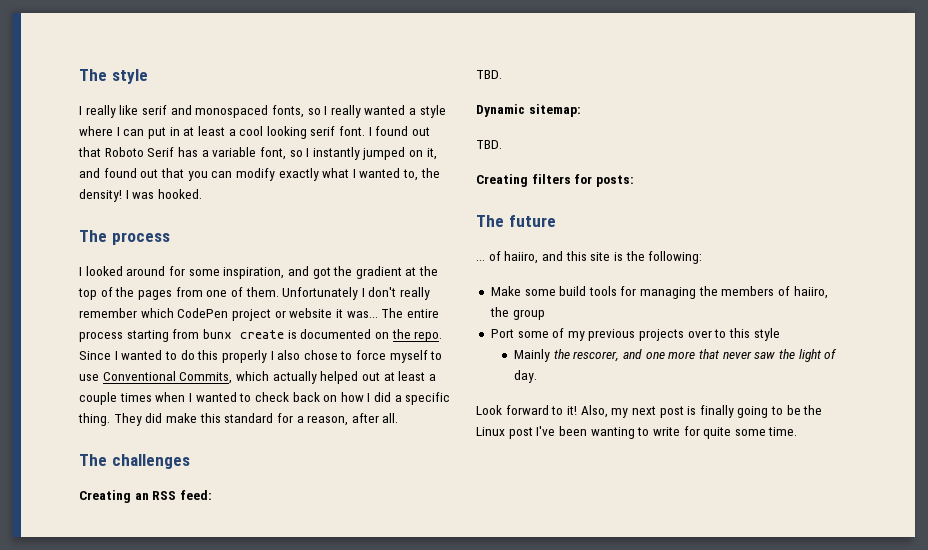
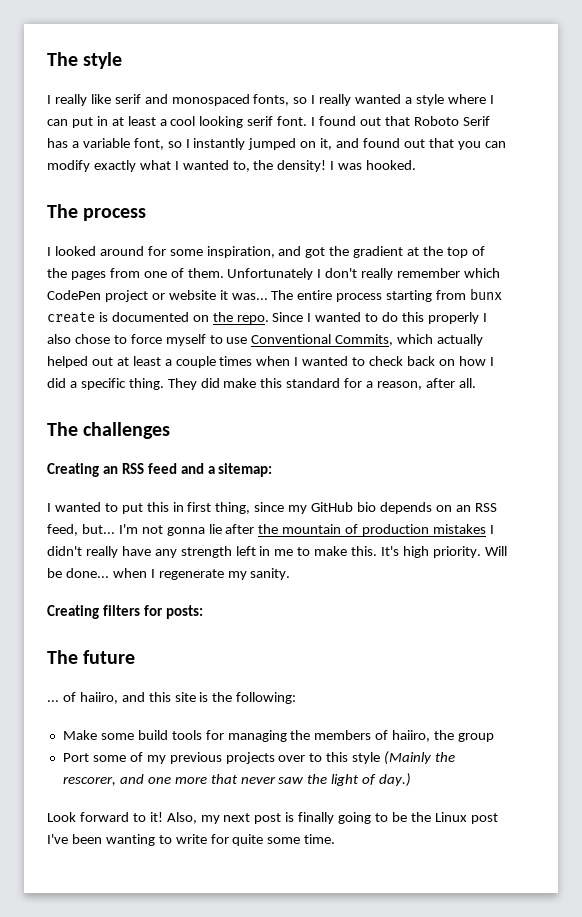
[179,490,212,500] [476,70,502,79] [476,104,581,117] [476,140,502,149] feed: // TBD. // Dynamic sitemap: // TBD. -> [147,463,273,477] [47,502,497,514] [47,524,494,536] [47,546,507,558] [47,568,291,580] feed and a sitemap: // I wanted to put this in first thing, since my GitHub bio depends on an RSS feed, but... I'm not gonna lie after the mountain of production mistakes I didn't really have any strength left in me to make this. It's high priority. Will be done... when I regenerate my sanity.
[514,349,551,362] // Mainly -> [384,751,433,765] (Mainly
[514,370,538,383] day. -> [379,773,412,787] day.)

